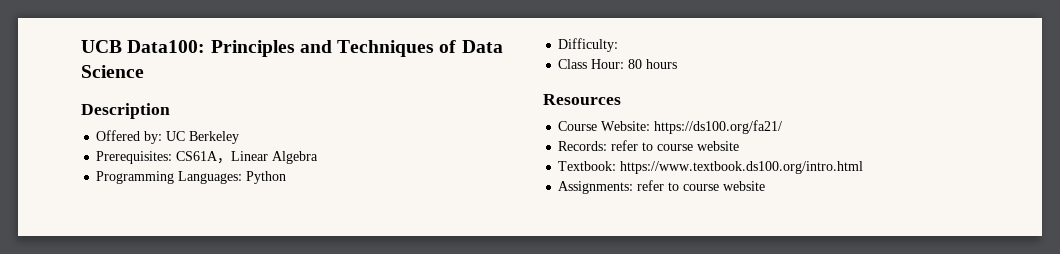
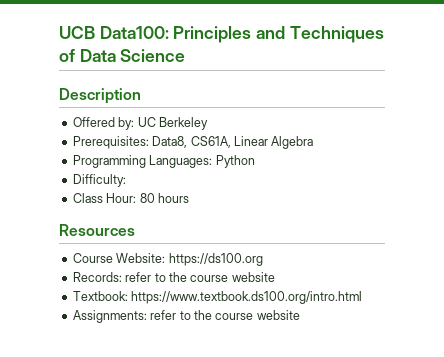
[176,151,232,164] CS61A， -> [152,136,231,148] Data8, CS61A,
[654,120,783,134] https://ds100.org/fa21/ -> [168,253,263,266] https://ds100.org
(654, 146) none -> [168,272,187,282] the
(680, 186) none -> [193,310,212,320] the

